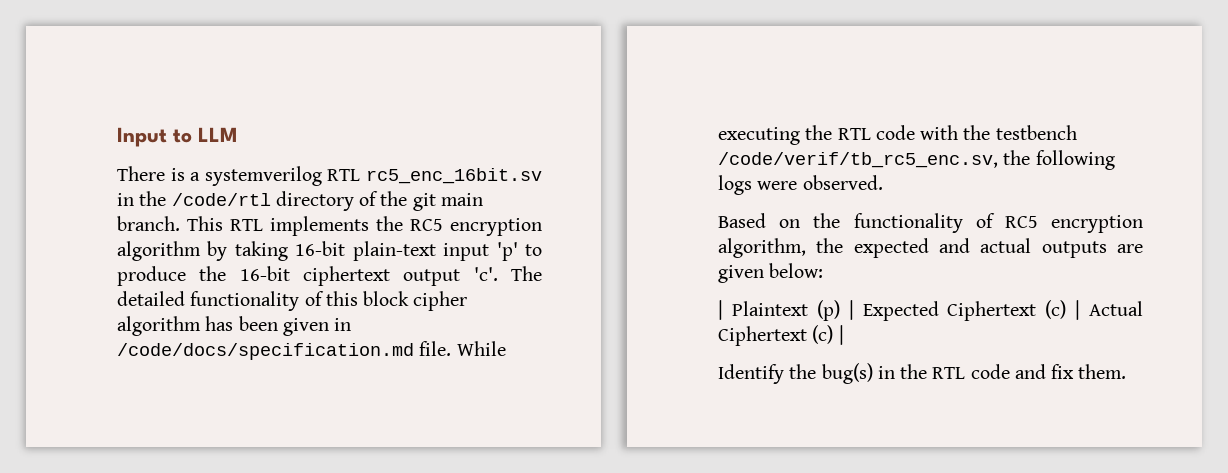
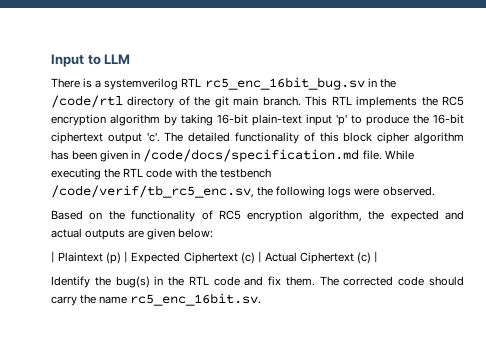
[366,168,542,184] rc5_enc_16bit.sv -> [204,77,365,90] rc5_enc_16bit_bug.sv
(1127, 371) none -> [319,276,465,286] [51,293,262,306] The corrected code should carry the name rc5_enc_16bit.sv.

